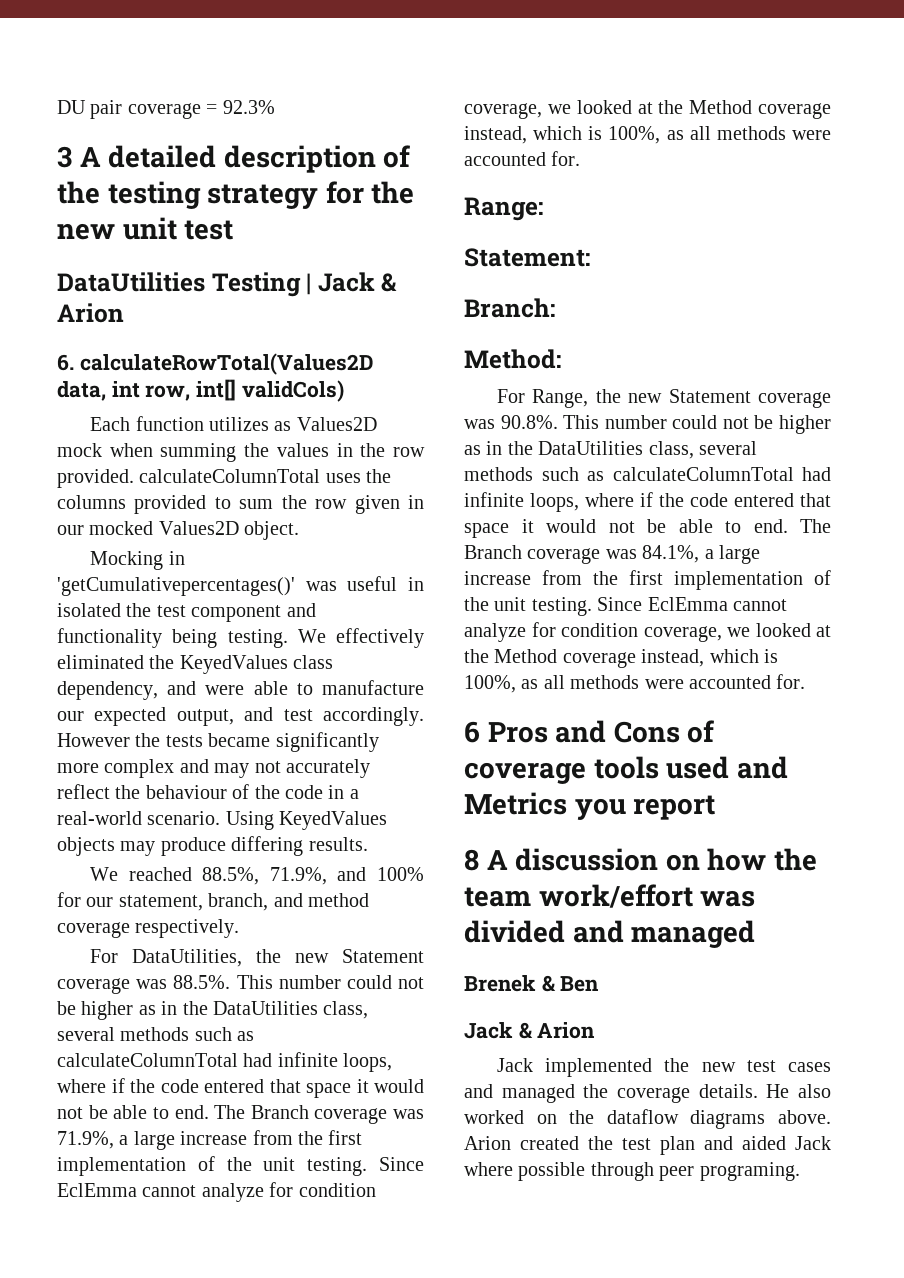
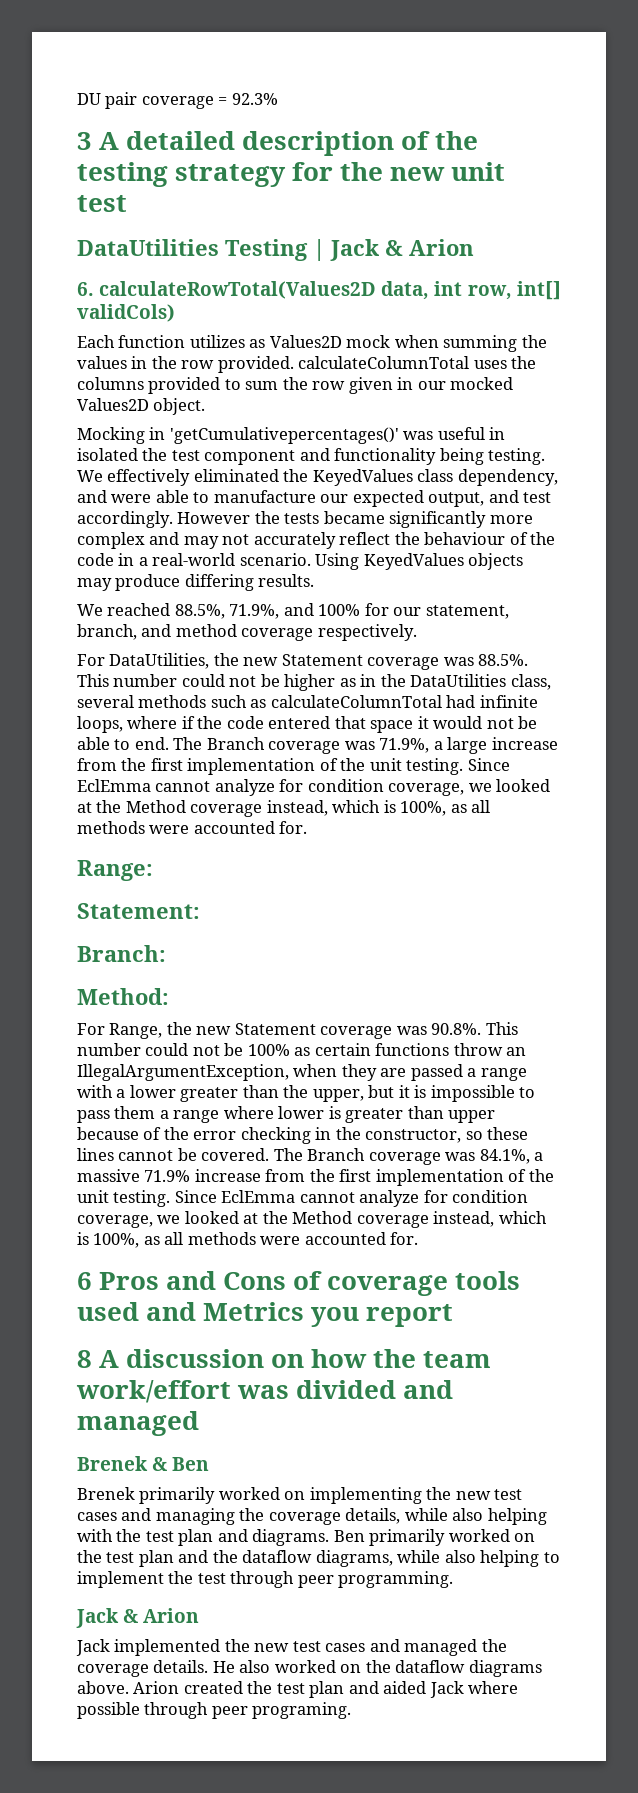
[779,415,831,434] [464,441,757,459] [464,467,831,481] [464,492,831,512] [464,519,788,538] higher as in the DataUtilities class, several methods such as calculateColumnTotal had infinite loops, where if the code entered that space it would not be able to end. -> [247,1043,527,1056] [77,1064,527,1081] [77,1085,536,1102] [77,1106,496,1123] [77,1127,529,1144] [77,1148,270,1161] 100% as certain functions throw an IllegalArgumentException, when they are passed a range with a lower greater than the upper, but it is impossible to pass them a range where lower is greater than upper because of the error checking in the constructor, so these lines cannot be covered.
[719,545,760,564] large -> [77,1169,191,1182] massive 71.9%
(600, 984) none -> [77,1487,523,1504] [77,1508,547,1525] [77,1529,536,1546] [77,1550,560,1567] [77,1571,454,1588] // Brenek primarily worked on implementing the new test cases and managing the coverage details, while also helping with the test plan and diagrams. Ben primarily worked on the test plan and the dataflow diagrams, while also helping to implement the test through peer programming.

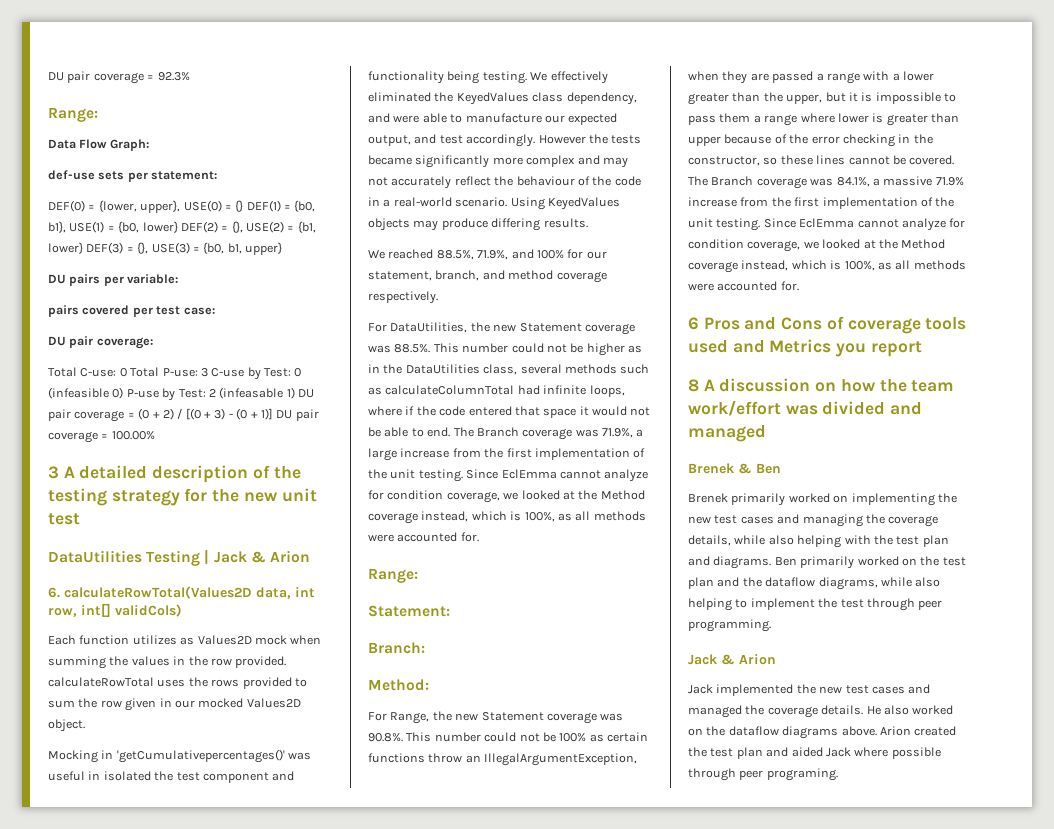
(278, 99) none -> [48,107,98,122] [48,139,149,151] [48,170,218,182] [48,200,316,213] [48,221,316,233] [48,242,282,255] [48,274,179,286] [48,305,215,317] [48,336,153,349] [48,367,302,380] [48,387,314,401] [48,408,319,422] [48,431,155,443] // Range: // Data Flow Graph: // def-use sets per statement: // DEF(0) = {lower, upper}, USE(0) = {} DEF(1) = {b0, b1}, USE(1) = {b0, lower} DEF(2) = {}, USE(2) = {b1, lower} DEF(3) = {}, USE(3) = {b0, b1, upper} // DU pairs per variable: // pairs covered per test case: // DU pair coverage: // Total C-use: 0 Total P-use: 3 C-use by Test: 0 (infeasible 0) P-use by Test: 2 (infeasable 1) DU pair coverage = (0 + 2) / [(0 + 3) - (0 + 1)] DU pair coverage = 100.00%
[298,356,470,369] calculateColumnTotal -> [48,677,154,687] calculateRowTotal
[77,377,144,390] columns -> [211,679,240,687] rows

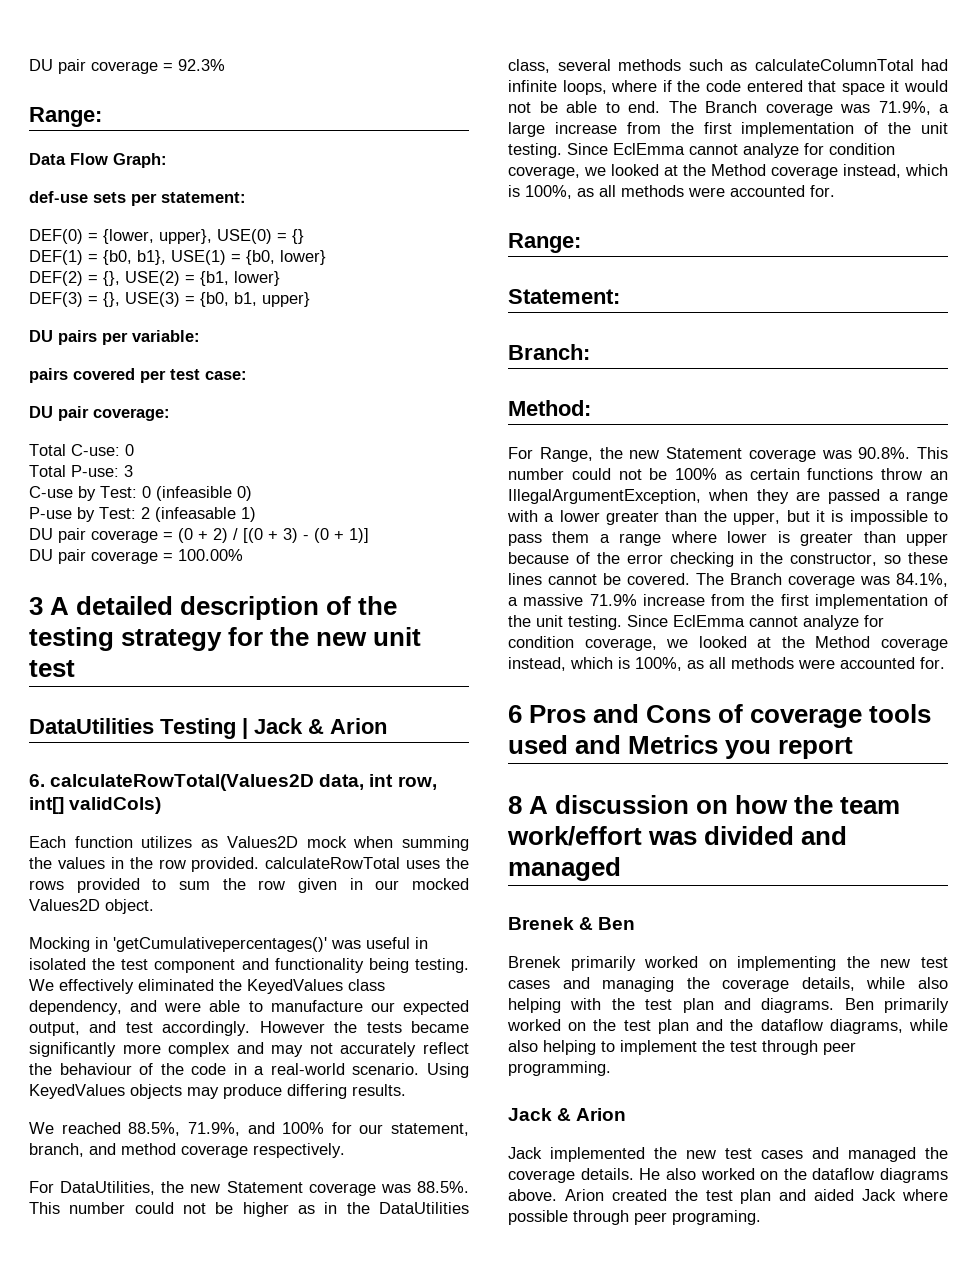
(244, 206) none -> (304, 236) //
(178, 227) none -> (326, 257) //
(83, 248) none -> (280, 278) //
(127, 372) none -> (134, 450) //
(208, 372) none -> (133, 471) //
(124, 393) none -> (252, 493) //
(295, 393) none -> (256, 514) //
(273, 414) none -> (369, 535) //

